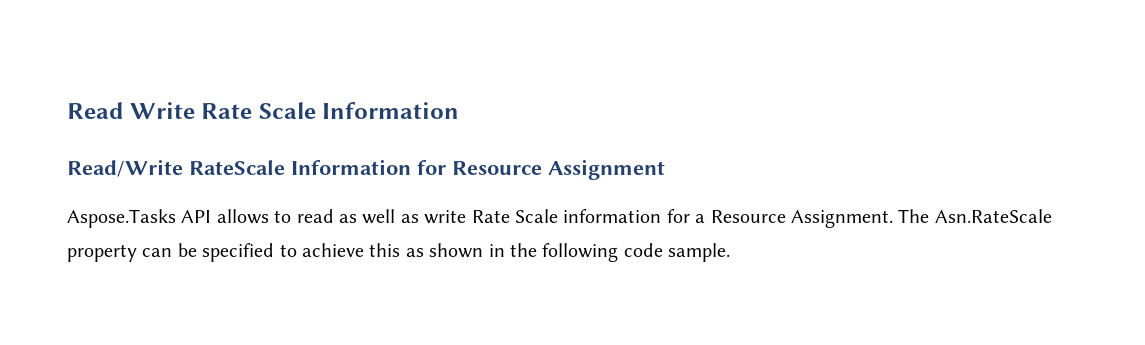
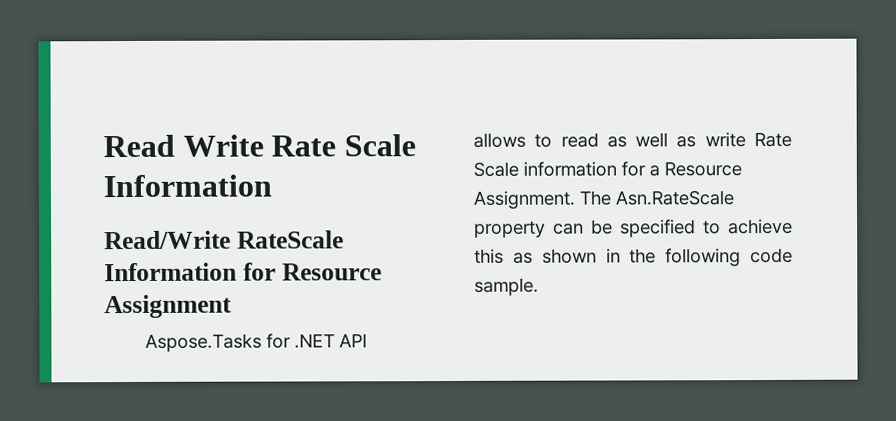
(176, 218) none -> [266,333,336,349] for .NET

